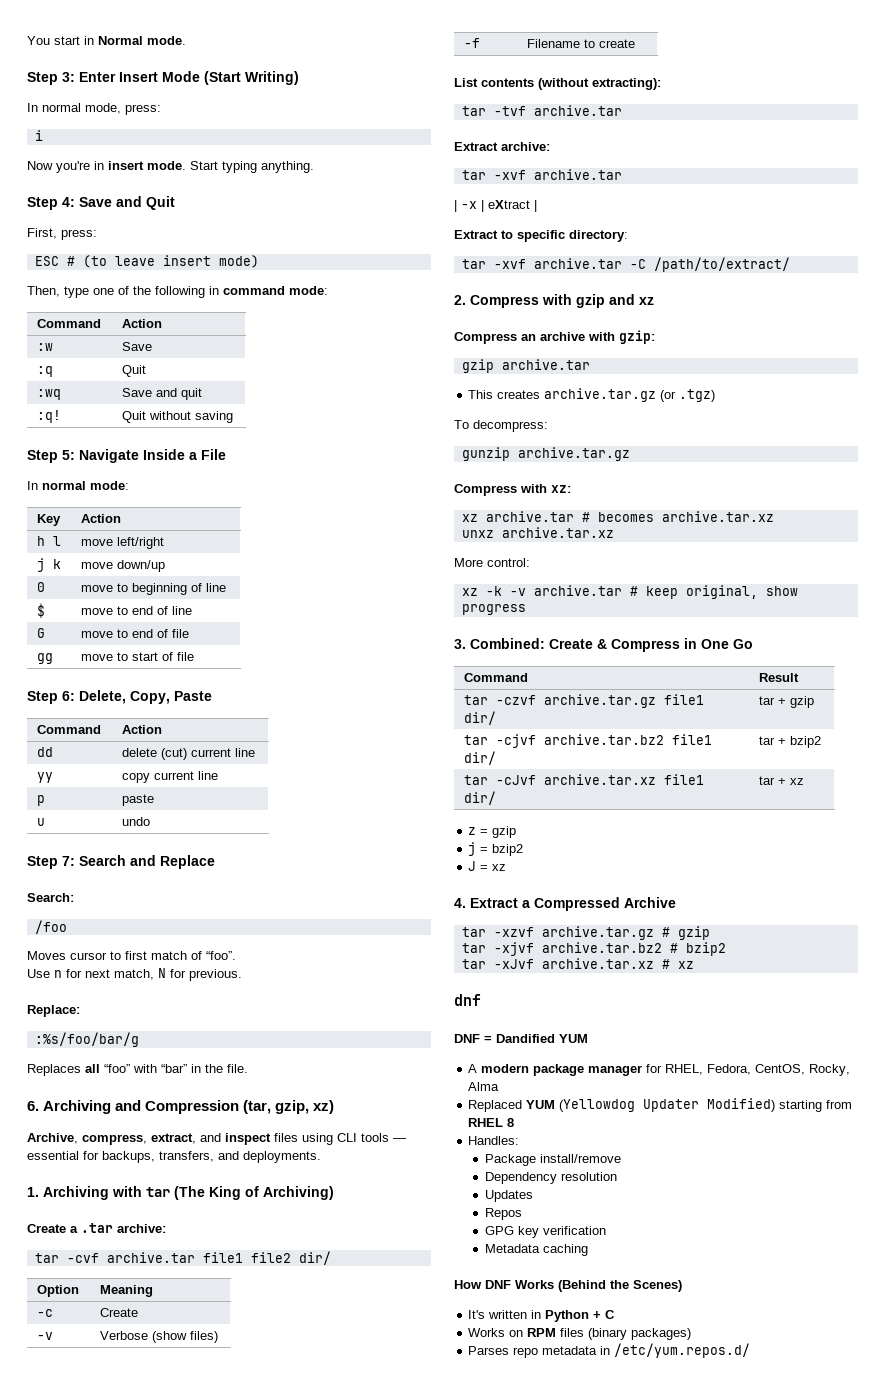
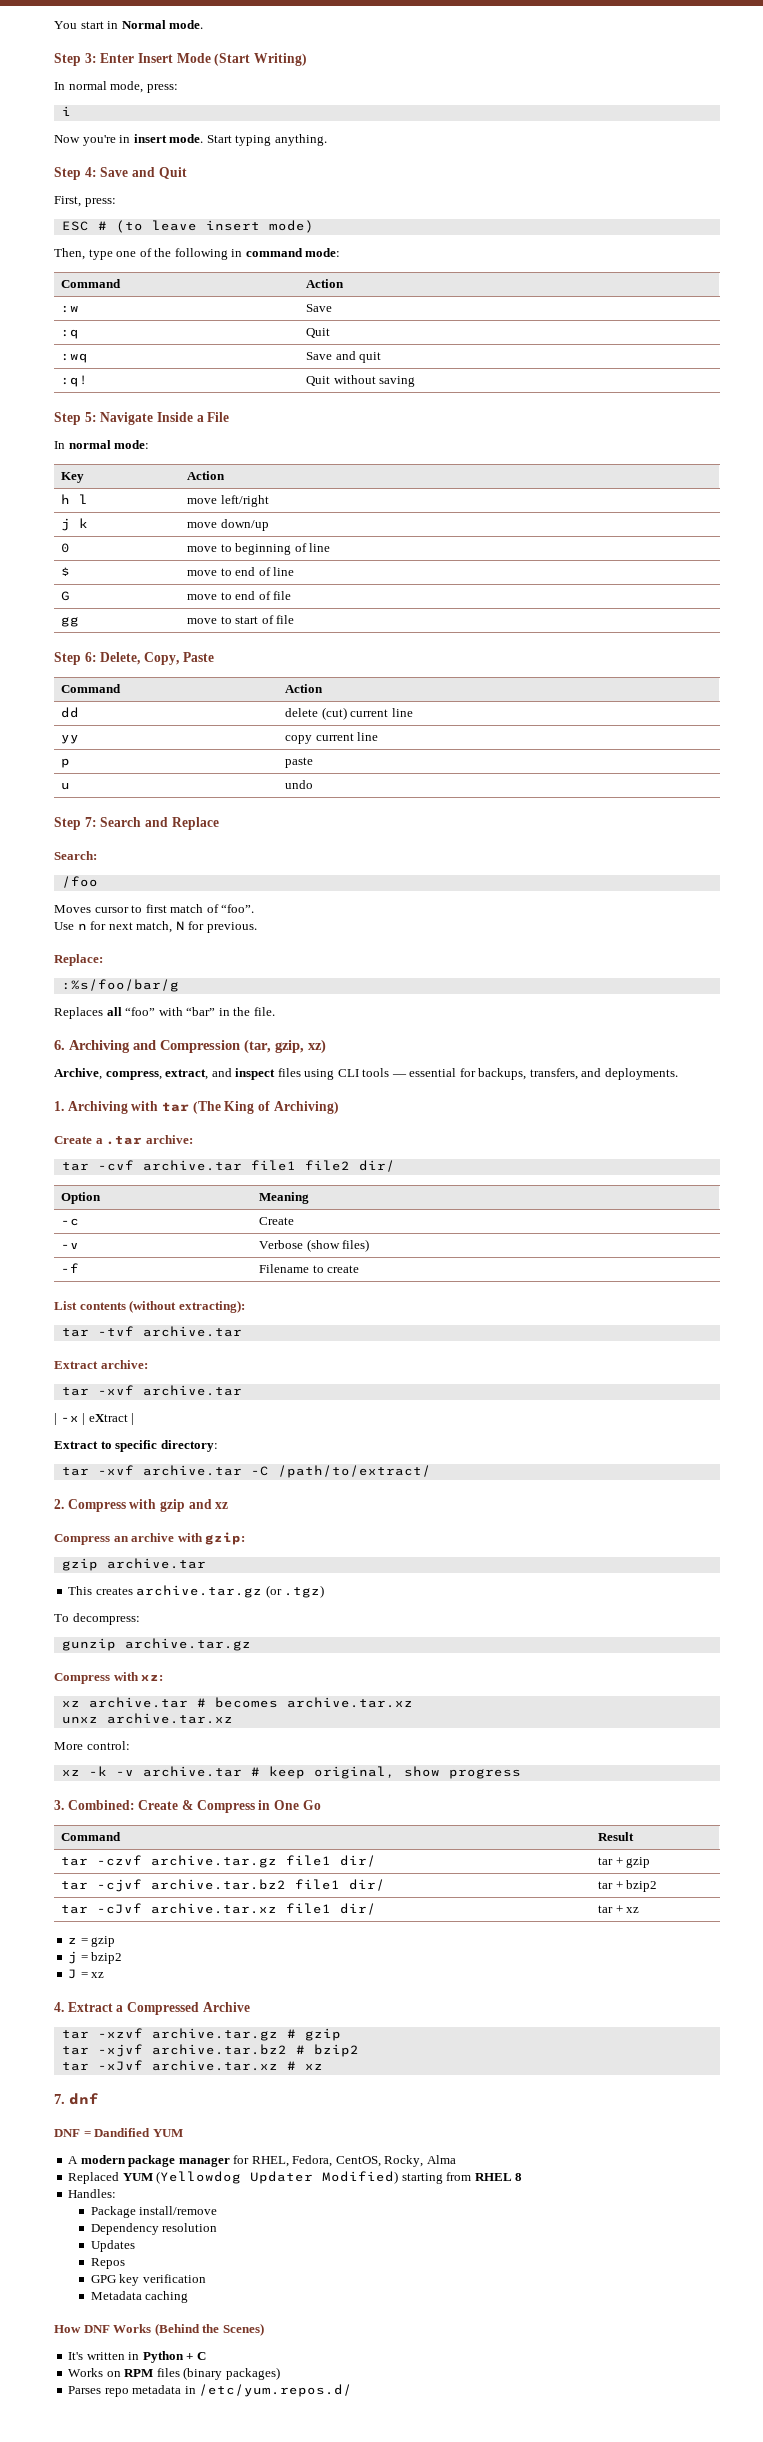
(694, 965) none -> [54,2094,65,2104] 7.

